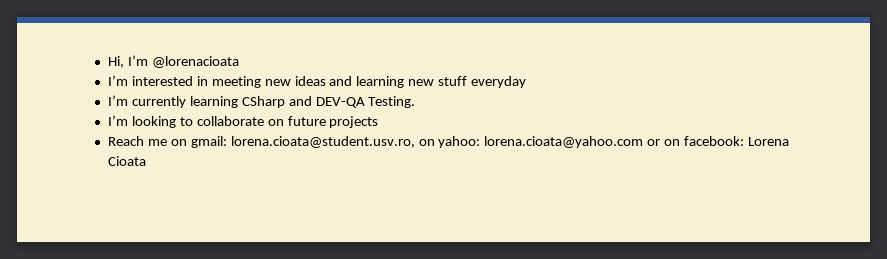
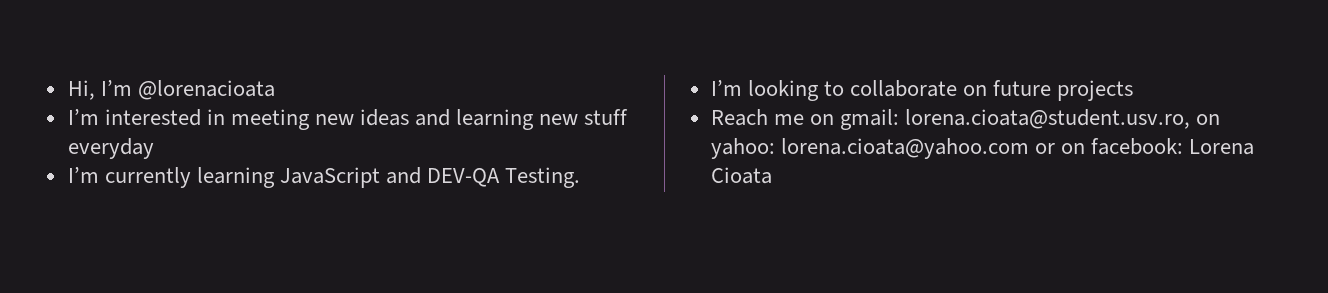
[241,96,285,108] CSharp -> [279,167,380,188] JavaScript

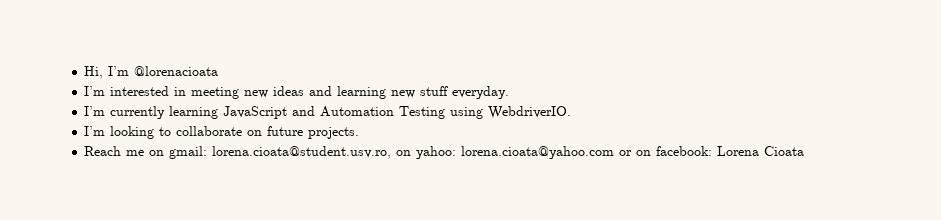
[67,138,154,159] everyday -> [452,86,510,99] everyday.
[427,167,581,188] DEV-QA Testing. -> [320,106,572,119] Automation Testing using WebdriverIO.
[1057,80,1134,101] projects -> [308,127,360,139] projects.

